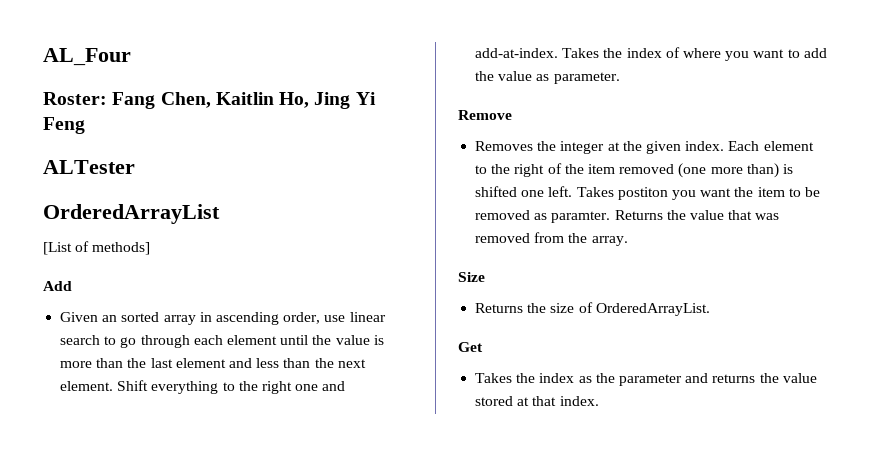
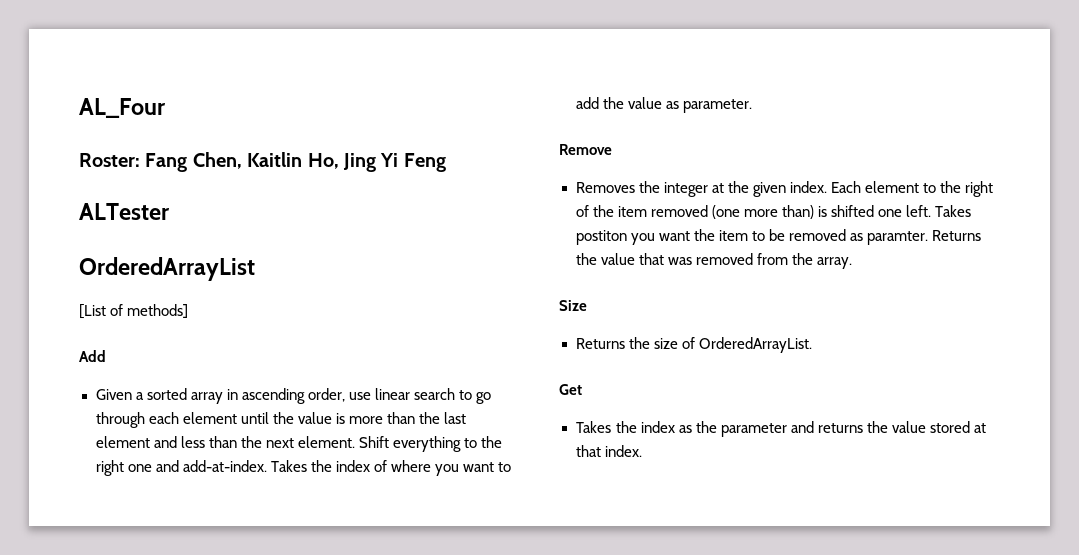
[102,315,118,322] an -> [135,392,144,400] a

